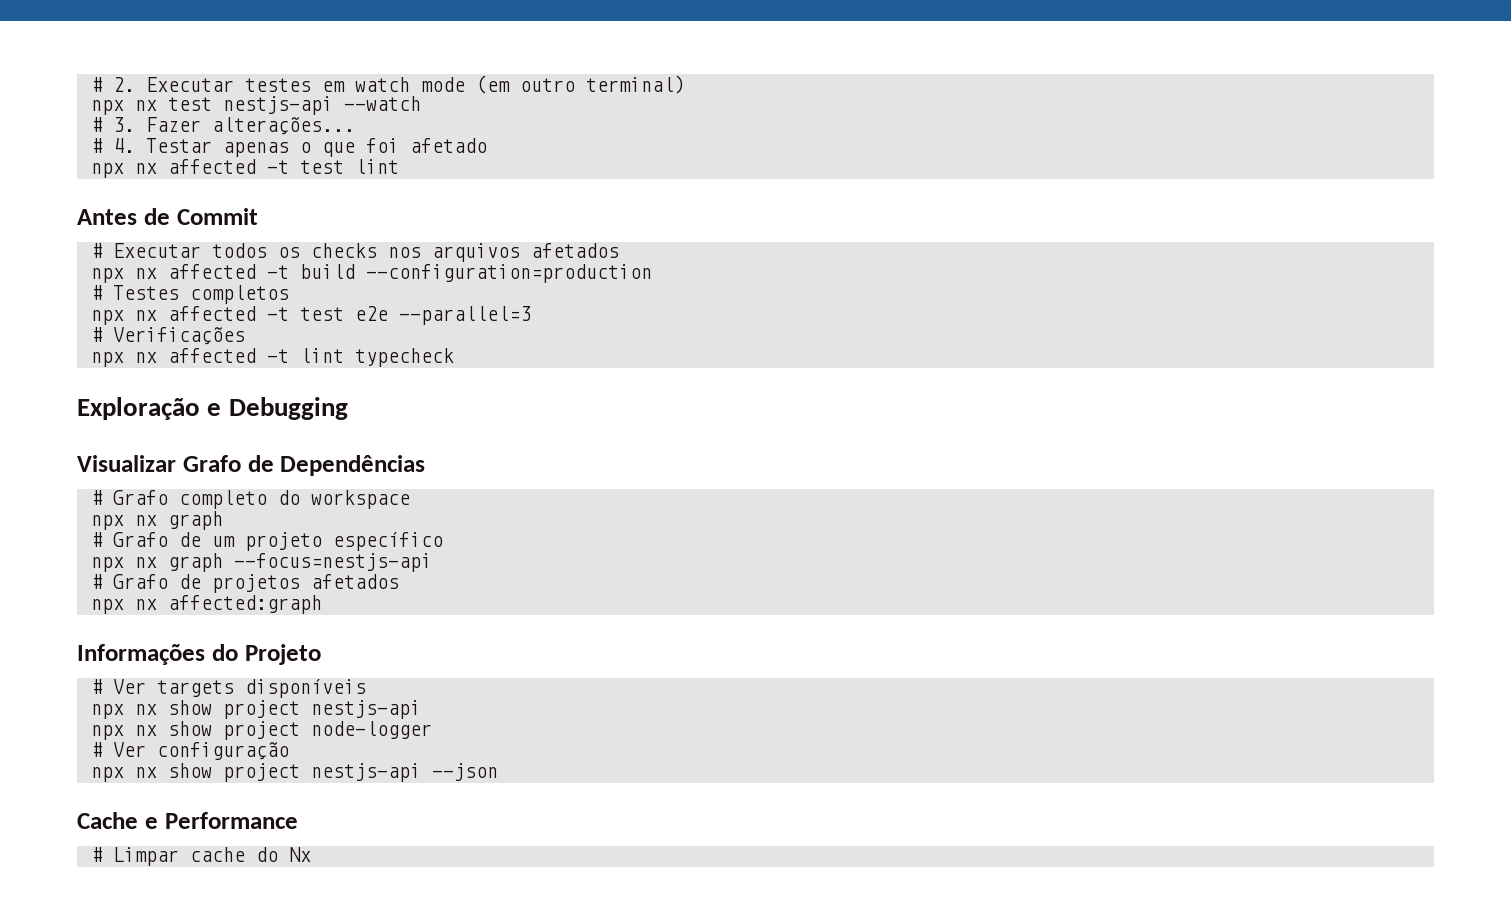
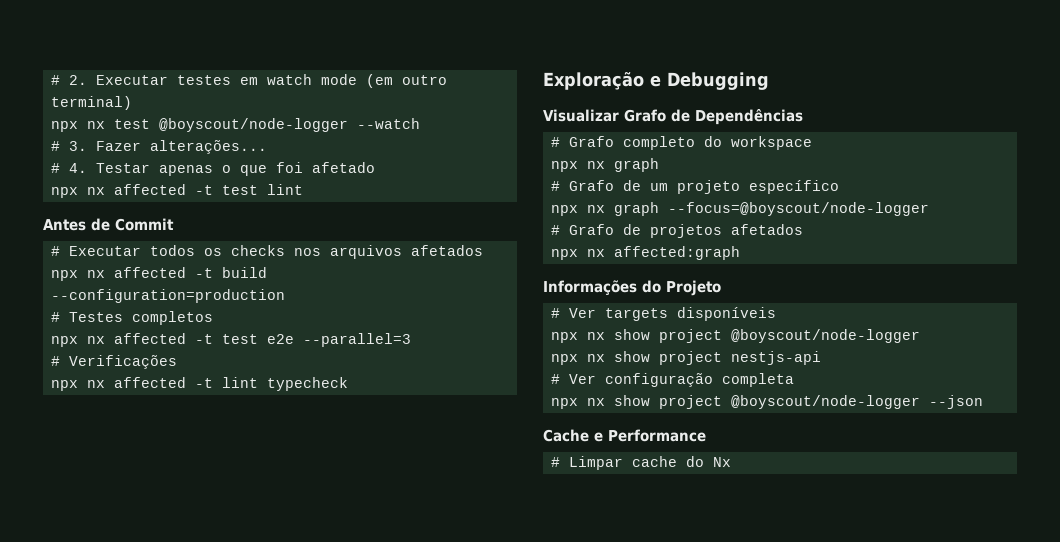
[222,96,333,115] nestjs-api -> [159,118,349,132] @boyscout/node-logger
[233,553,432,572] --focus=nestjs-api -> [668,202,930,216] --focus=@boyscout/node-logger
[310,700,421,719] [90,721,432,740] [90,742,289,760] [90,763,421,782] nestjs-api // npx nx show project node-logger // # Ver configuração // npx nx show project nestjs-api -> [731,329,921,343] [551,351,822,365] [551,373,795,387] [551,395,921,409] @boyscout/node-logger // npx nx show project nestjs-api // # Ver configuração completa // npx nx show project @boyscout/node-logger

